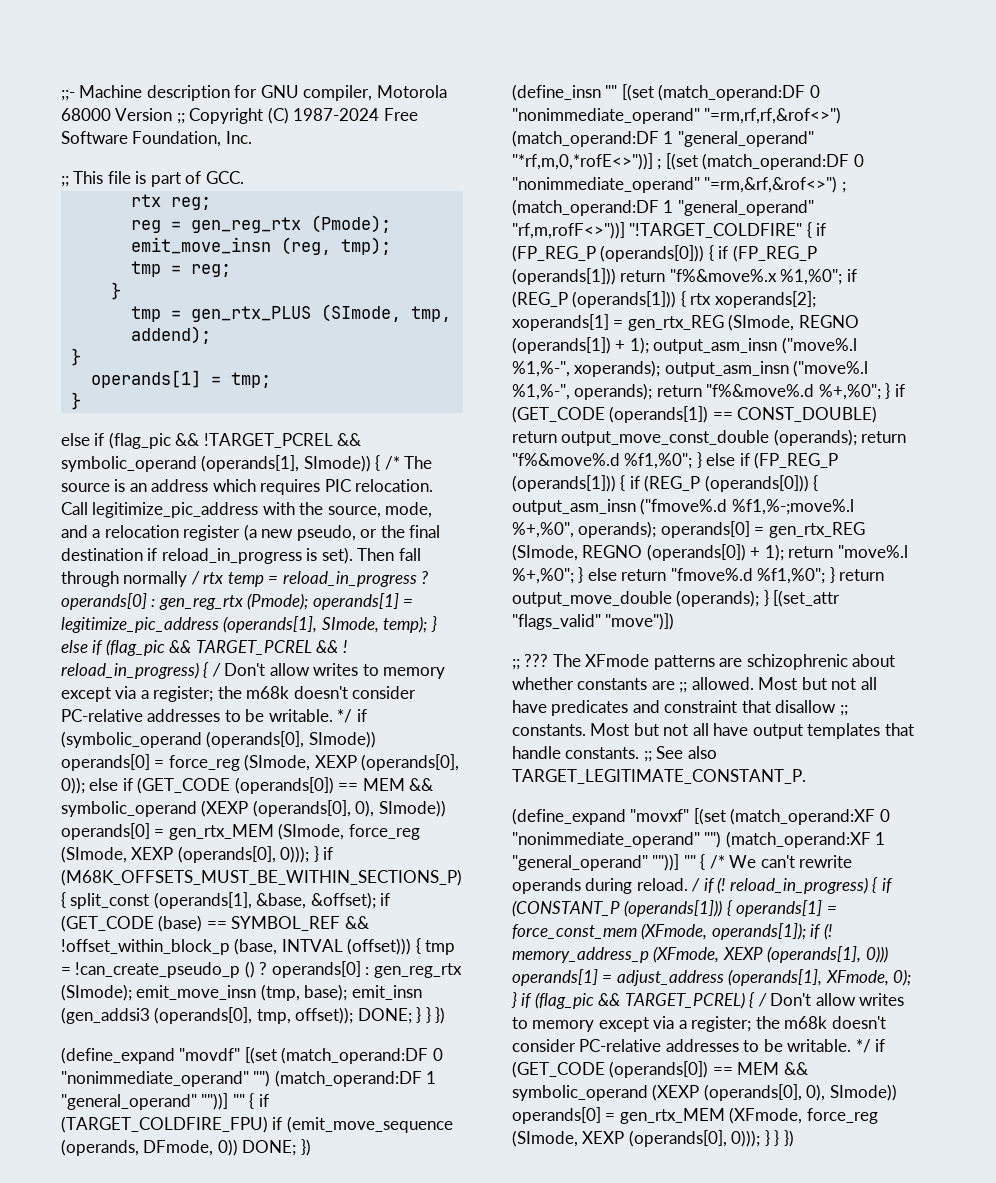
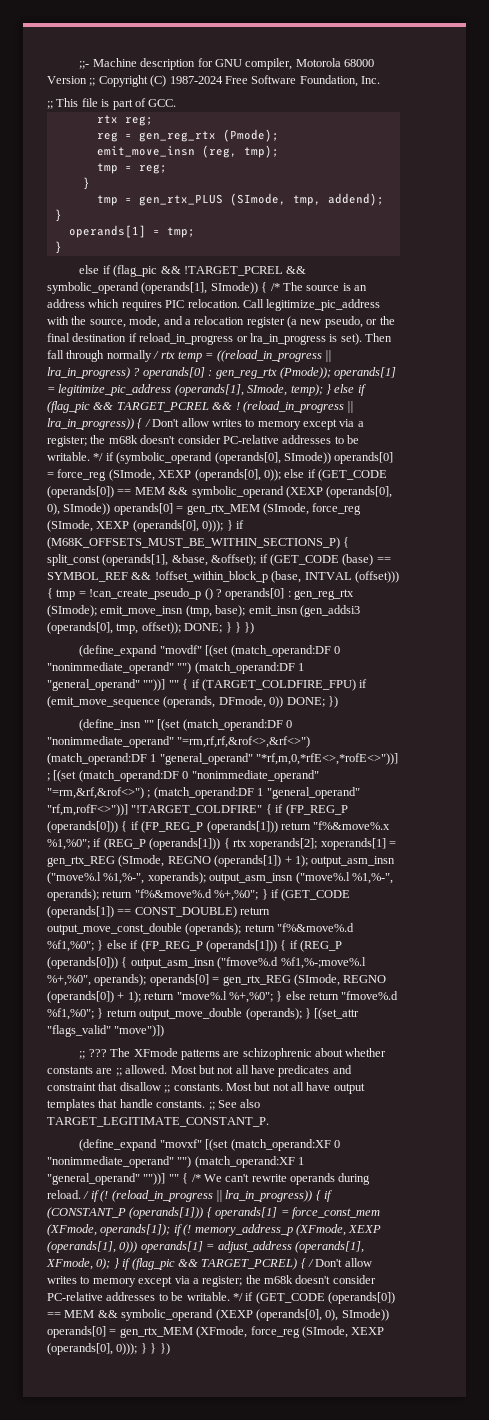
(302, 556) none -> [236,333,326,345] or lra_in_progress
[282,571,429,587] [61,593,309,610] reload_in_progress ? operands[0] : gen_reg_rtx (Pmode); -> [216,350,331,362] [47,367,331,379] ((reload_in_progress || lra_in_progress) ? operands[0] : gen_reg_rtx (Pmode));
[61,662,199,679] reload_in_progress) -> [242,401,354,413] [47,418,134,430] (reload_in_progress || lra_in_progress))
[704,107,842,124] [512,130,814,147] [512,153,653,170] "=rm,rf,rf,&rof<>") (match_operand:DF 1 "general_operand" "*rf,m,0,*rofE<>"))] -> [177,736,311,748] [47,753,399,765] "=rm,rf,rf,&rof<>,&rf<>") (match_operand:DF 1 "general_operand" "*rf,m,0,*rfE<>,*rofE<>"))]
[729,877,868,894] reload_in_progress) -> [111,1190,313,1202] (reload_in_progress || lra_in_progress))

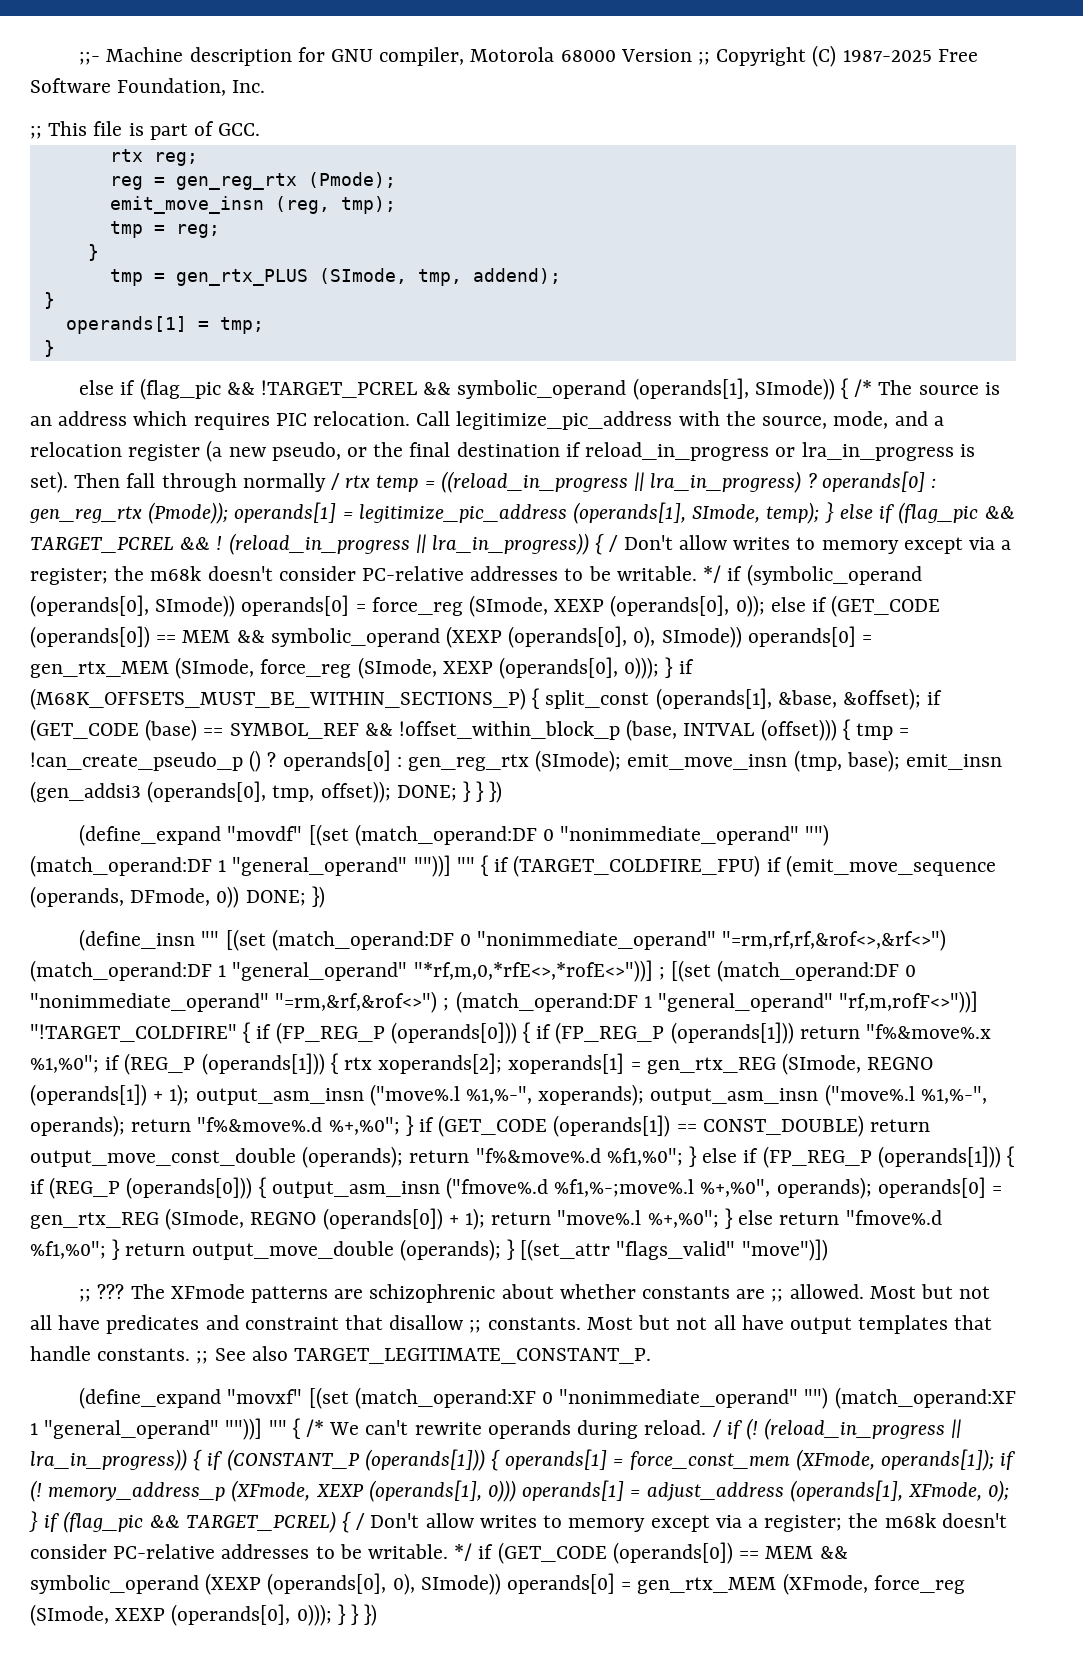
[169,76,223,84] 1987-2024 -> [842,50,932,62] 1987-2025

